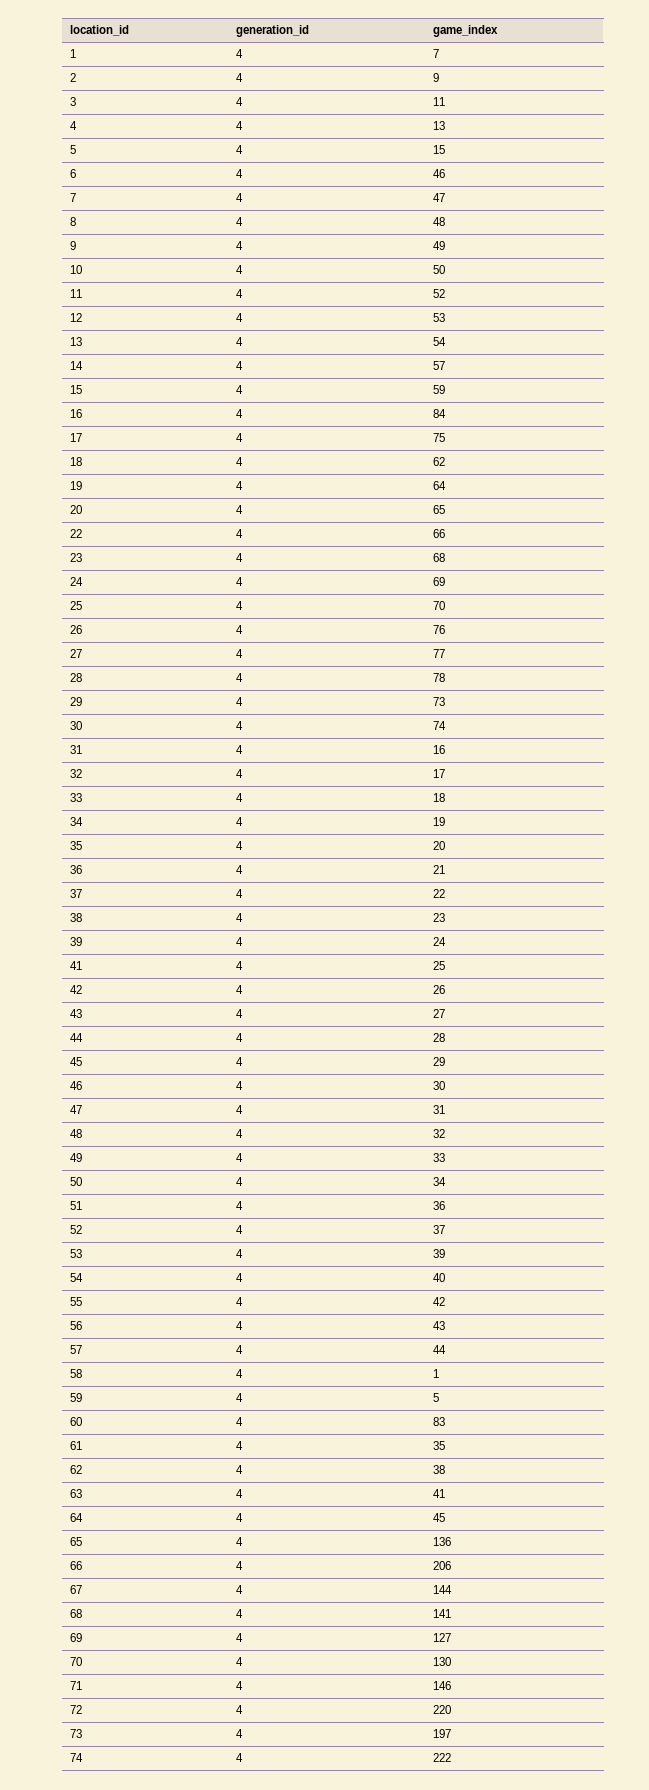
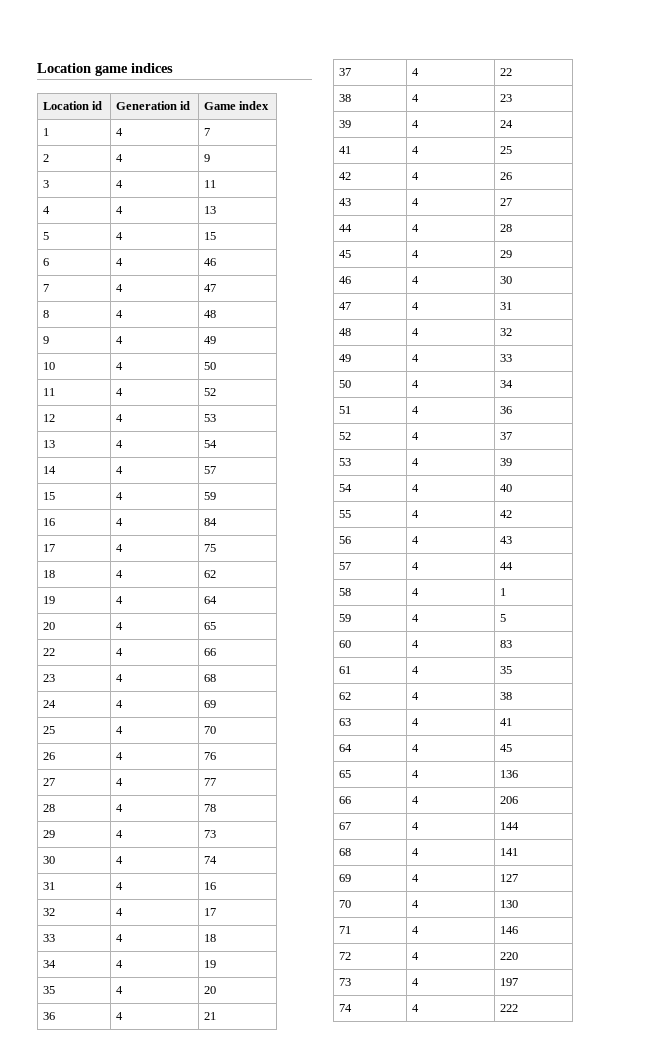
[70,25,130,36] [236,25,310,37] [433,25,499,37] location_id | generation_id | game_index -> [37,63,173,76] [42,101,103,110] [115,101,191,110] [203,101,270,110] Location game indices // Location id | Generation id | Game index

